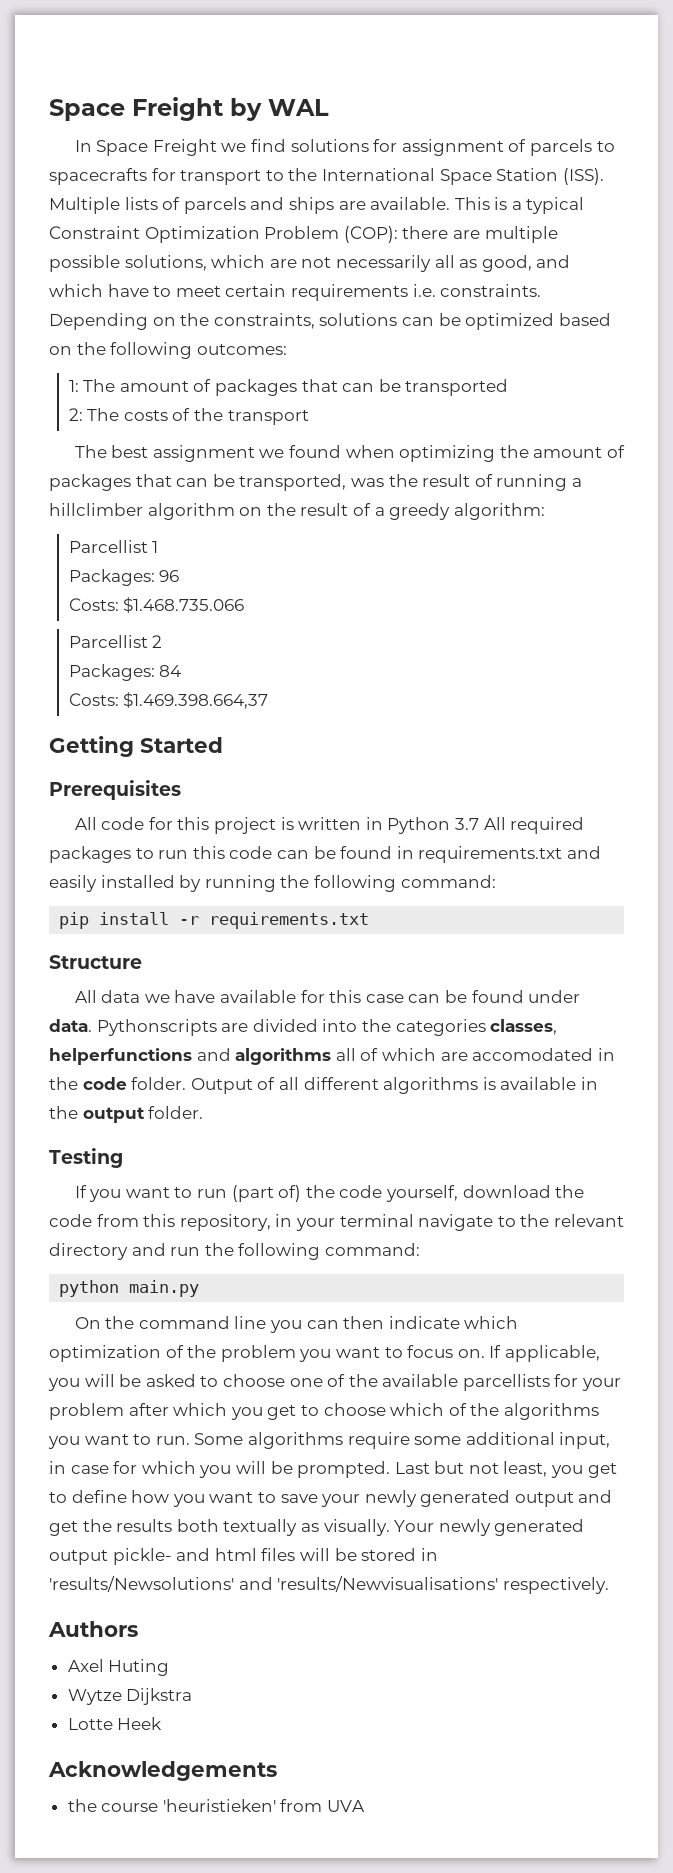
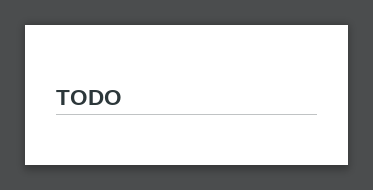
[49,97,329,121] [74,139,615,156] [49,168,604,185] [49,197,585,214] [49,226,558,243] [49,255,571,272] [49,284,542,301] [49,313,611,330] [49,342,287,359] [68,379,509,396] [68,408,309,425] [74,445,625,462] [49,474,582,491] [49,503,545,520] [68,540,159,553] [68,569,180,586] [68,597,245,613] [68,635,163,648] [68,664,182,681] [68,692,269,709] [49,736,223,757] [49,780,181,800] [74,817,585,834] [49,846,601,863] [49,875,496,892] [59,912,370,929] [49,955,142,969] [74,990,581,1003] [49,1019,558,1036] [49,1048,615,1065] [49,1077,598,1094] [49,1106,204,1123] [49,1148,123,1168] [74,1185,585,1202] [49,1214,624,1231] [49,1243,420,1260] [59,1280,200,1297] [74,1316,519,1333] [49,1345,600,1362] [48,1374,622,1391] [49,1403,599,1420] [48,1432,611,1449] [49,1461,617,1478] [49,1490,613,1507] [49,1519,585,1536] [49,1548,438,1565] [49,1576,609,1594] [48,1621,138,1637] [67,1659,170,1676] [67,1688,193,1705] [67,1717,163,1730] [48,1761,277,1781] [67,1799,366,1812] Space Freight by WAL // In Space Freight we find solutions for assignment of parcels to spacecrafts for transport to the International Space Station (ISS). Multiple lists of parcels and ships are available. This is a typical Constraint Optimization Problem (COP): there are multiple possible solutions, which are not necessarily all as good, and which have to meet certain requirements i.e. constraints. Depending on the constraints, solutions can be optimized based on the following outcomes: // 1: The amount of packages that can be transported // 2: The costs of the transport // The best assignment we found when optimizing the amount of packages that can be transported, was the result of running a hillclimber algorithm on the result of a greedy algorithm: // Parcellist 1 // Packages: 96 // Costs: $1.468.735.066 // Parcellist 2 // Packages: 84 // Costs: $1.469.398.664,37 // Getting Started // Prerequisites // All code for this project is written in Python 3.7 All required packages to run this code can be found in requirements.txt and easily installed by running the following command: // pip install -r requirements.txt // Structure // All data we have available for this case can be found under data. Pythonscripts are divided into the categories classes, helperfunctions and algorithms all of which are accomodated in the code folder. Output of all different algorithms is available in the output folder. // Testing // If you want to run (part of) the code yourself, download the code from this repository, in your terminal navigate to the relevant directory and run the following command: // python main.py // On the command line you can then indicate which optimization of the problem you want to focus on. If applicable, you will be asked to choose one of the available parcellists for your problem after which you get to choose which of the algorithms you want to run. Some algorithms require some additional input, in case for which you will be prompted. Last but not least, you get to define how you want to save your newly generated output and get the results both textually as visually. Your newly generated output pickle- and html files will be stored in 'results/Newsolutions' and 'results/Newvisualisations' respectively. // Authors // Axel Huting // Wytze Dijkstra // Lotte Heek // Acknowledgements // the course 'heuristieken' from UVA -> [56,90,122,105] TODO

